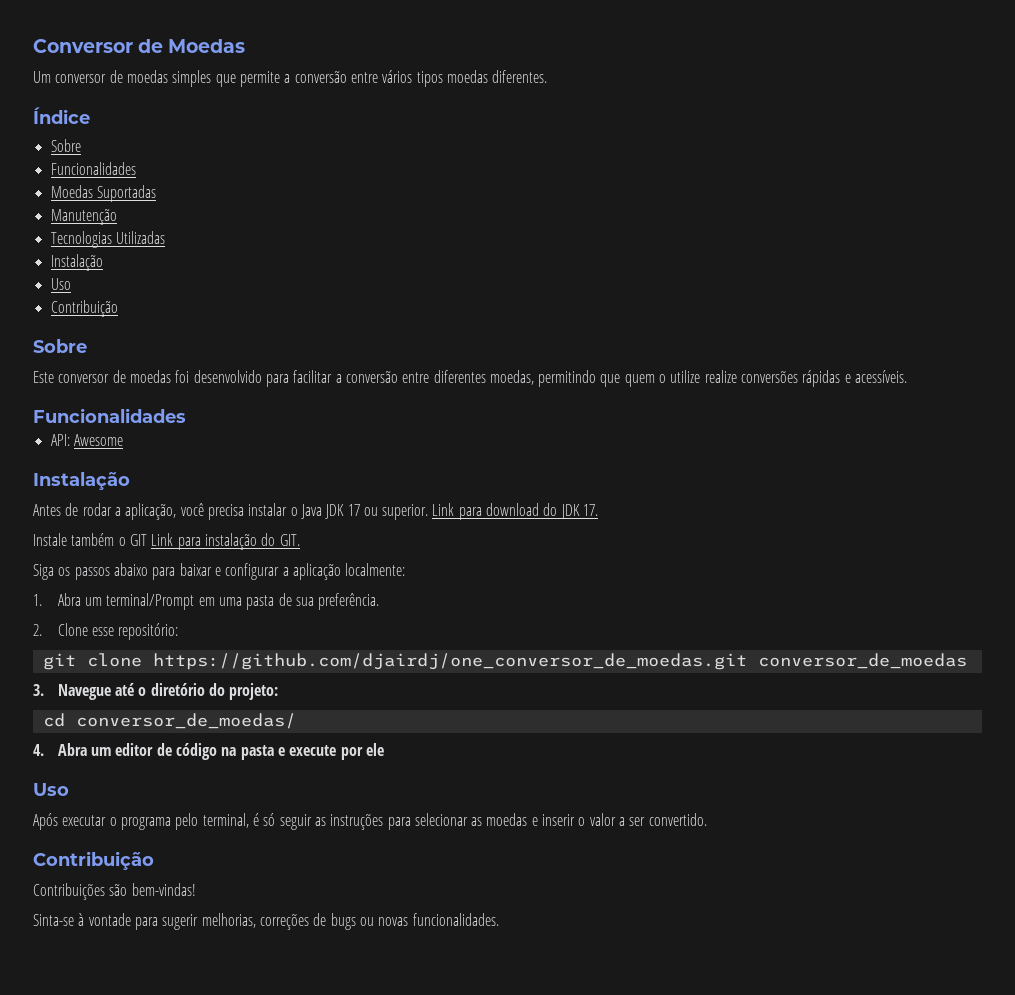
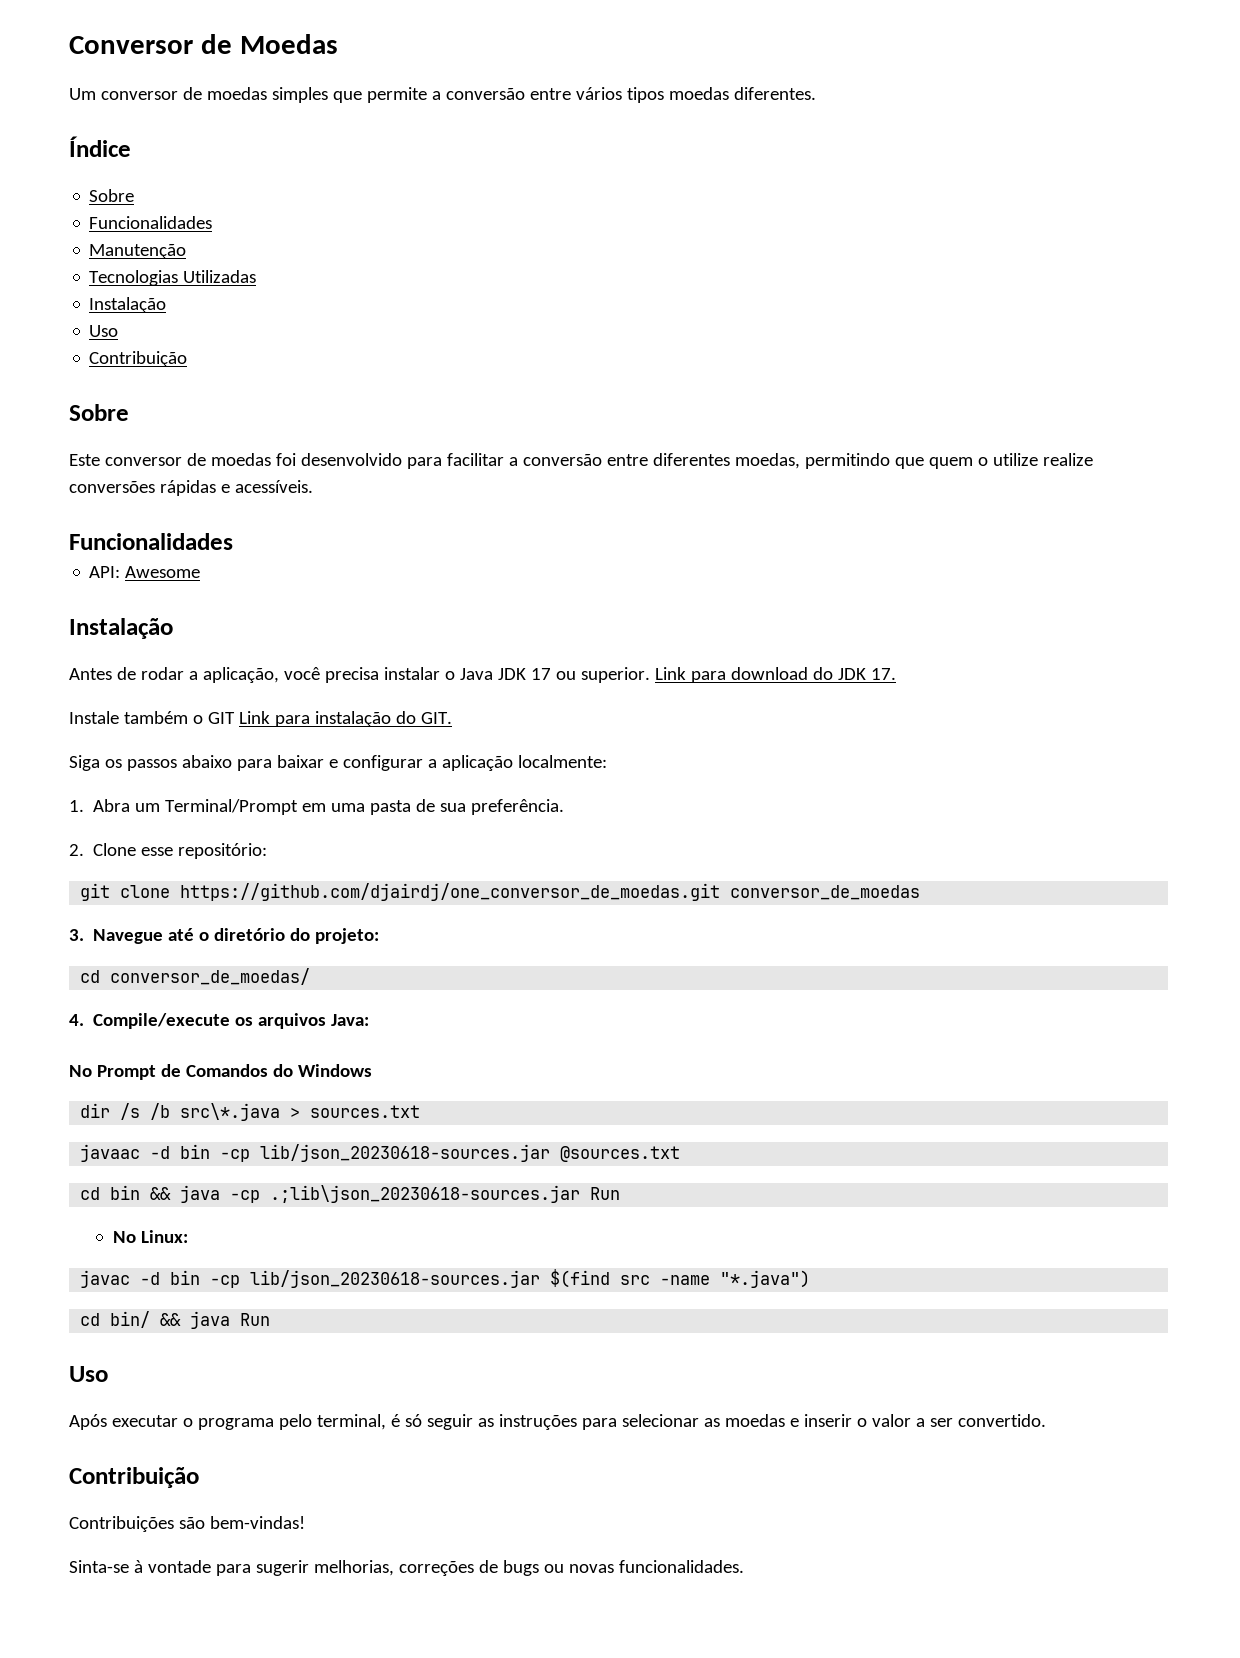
[50,185,156,202] // Moedas Suportadas -> (213, 222) none
[106,593,195,610] terminal/Prompt -> [165,799,299,815] Terminal/Prompt
[57,743,384,760] Abra um editor de código na pasta e execute por ele -> [93,1013,370,1029] [69,1064,372,1080] [80,1103,421,1121] [80,1144,681,1162] [80,1185,621,1203] [112,1230,188,1243] [80,1269,811,1288] [80,1311,271,1329] Compile/execute os arquivos Java: // No Prompt de Comandos do Windows // dir /s /b src\*.java > sources.txt // javaac -d bin -cp lib/json_20230618-sources.jar @sources.txt // cd bin && java -cp .;lib\json_20230618-sources.jar Run // No Linux: // javac -d bin -cp lib/json_20230618-sources.jar $(find src -name "*.java") // cd bin/ && java Run

